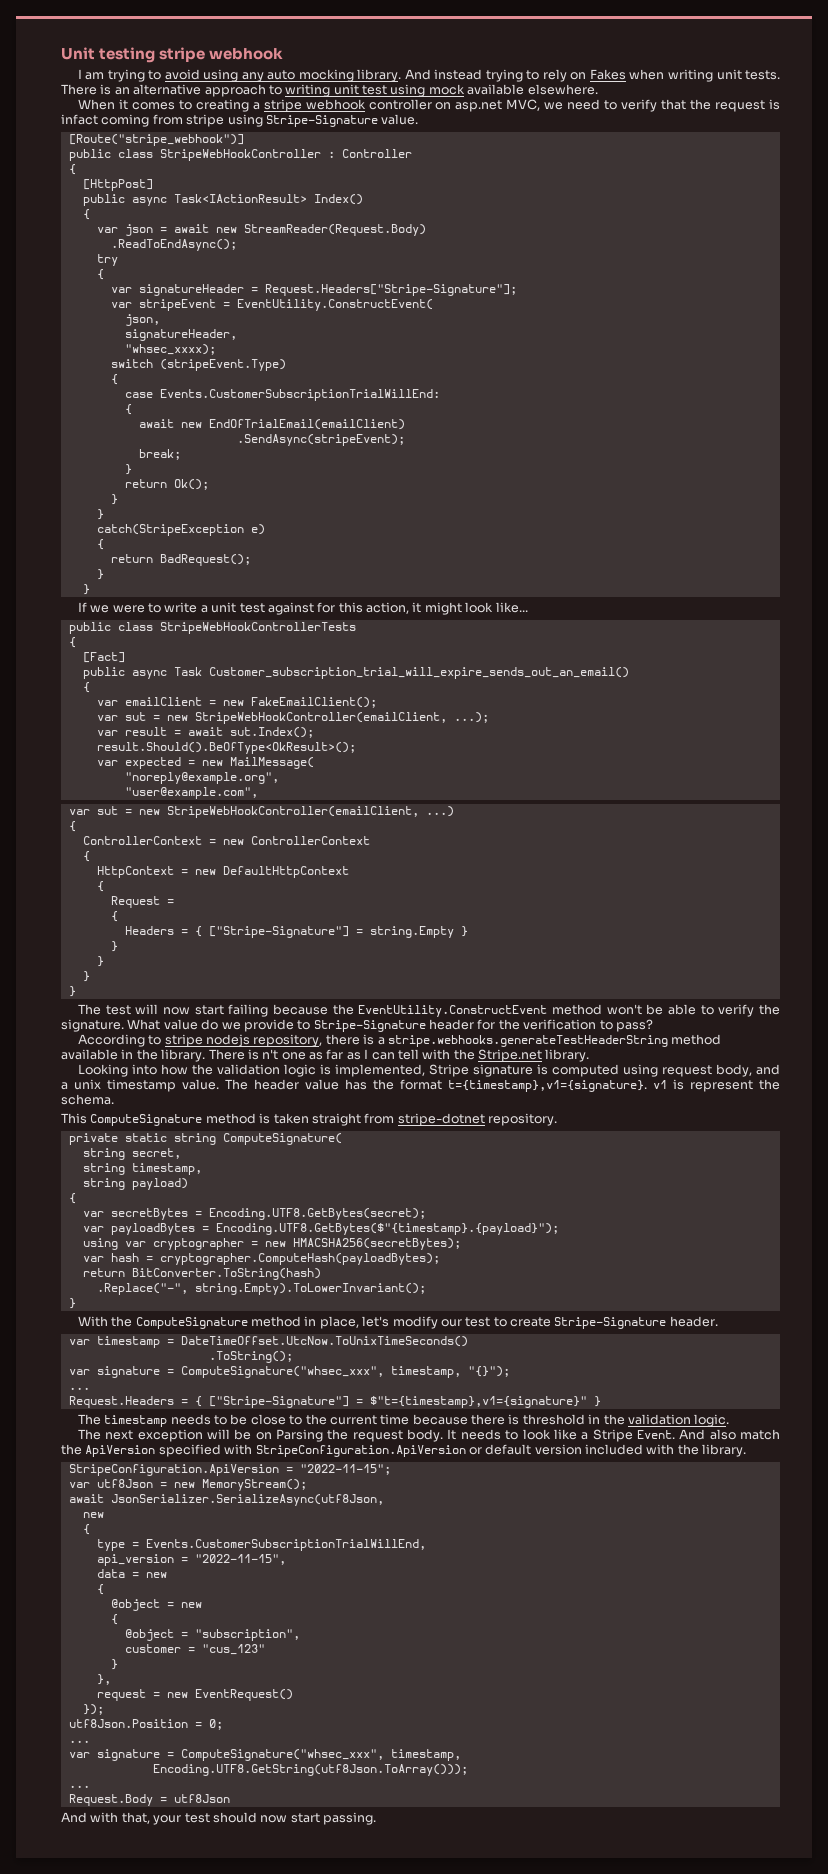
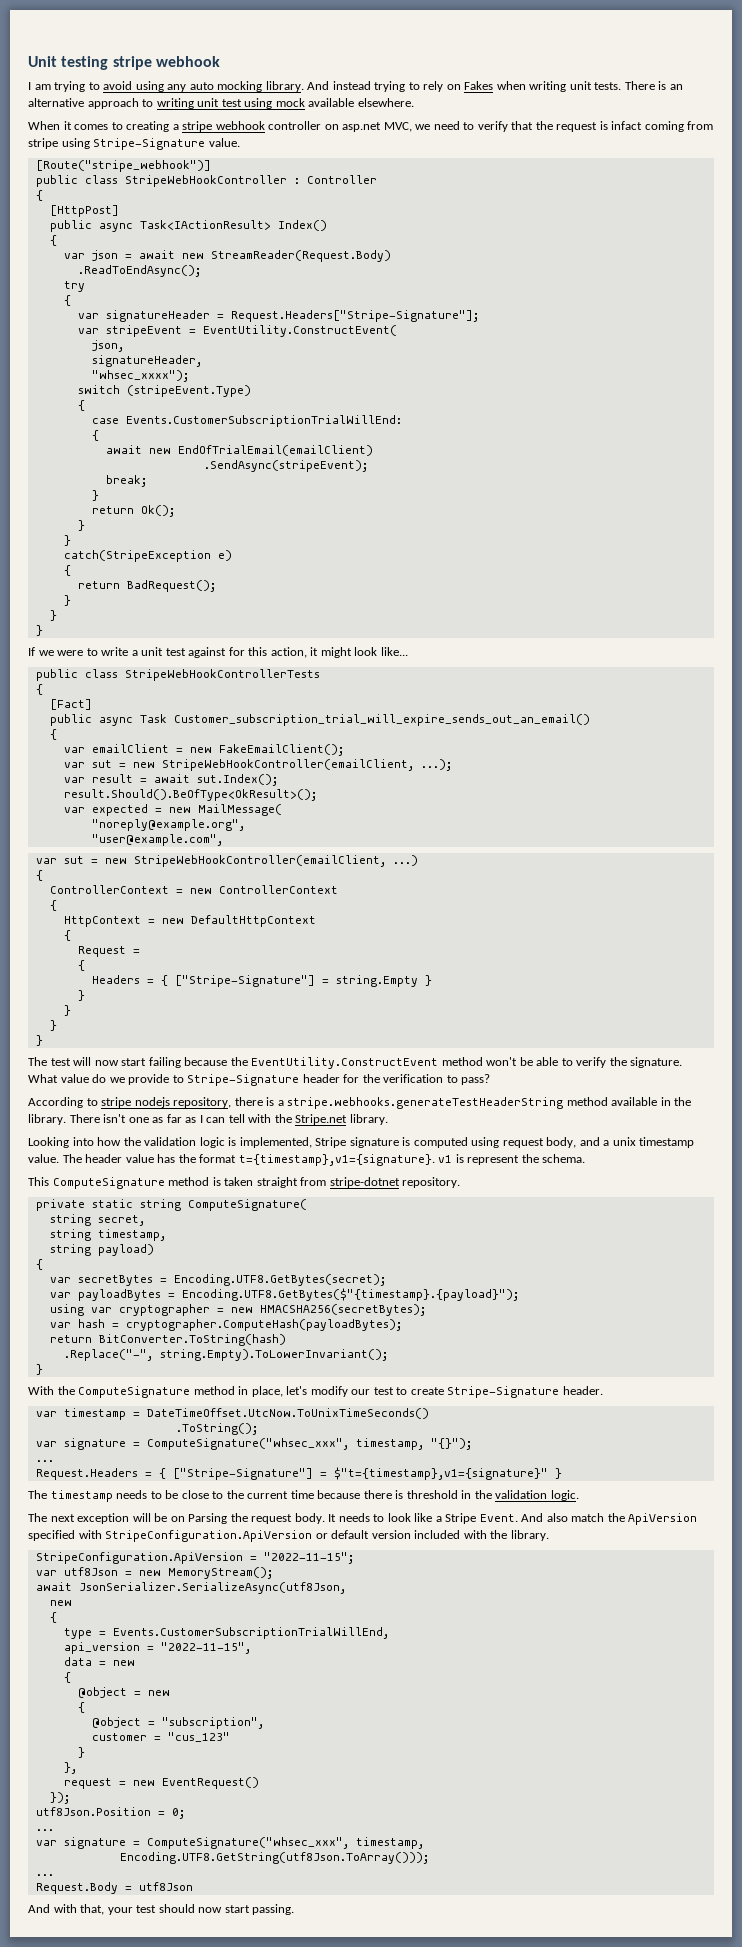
[124,344,216,355] "whsec_xxxx); -> [91,370,189,382] "whsec_xxxx");
(90, 589) none -> [35,625,43,636] // }
[247,1049,279,1060] is n't -> [103,1114,127,1123] isn't

